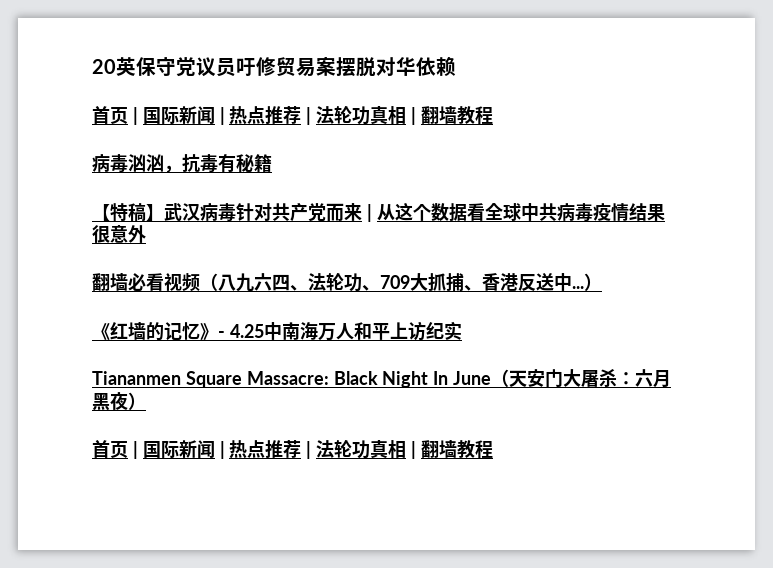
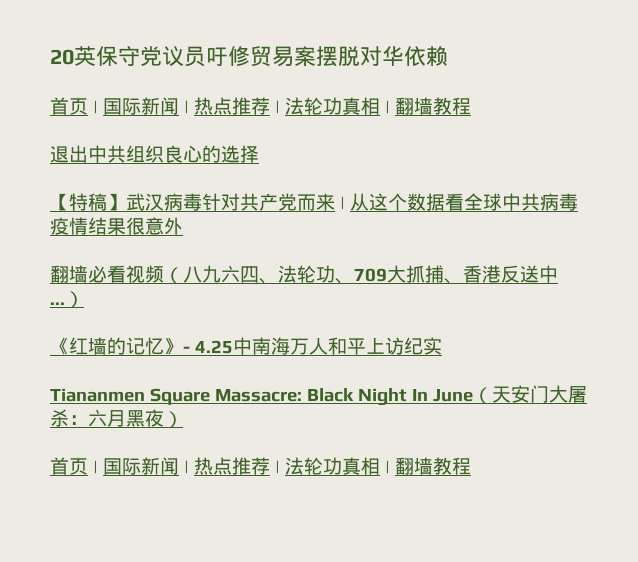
[92,154,272,173] 病毒汹汹，抗毒有秘籍 -> [50,145,259,163] 退出中共组织良心的选择

